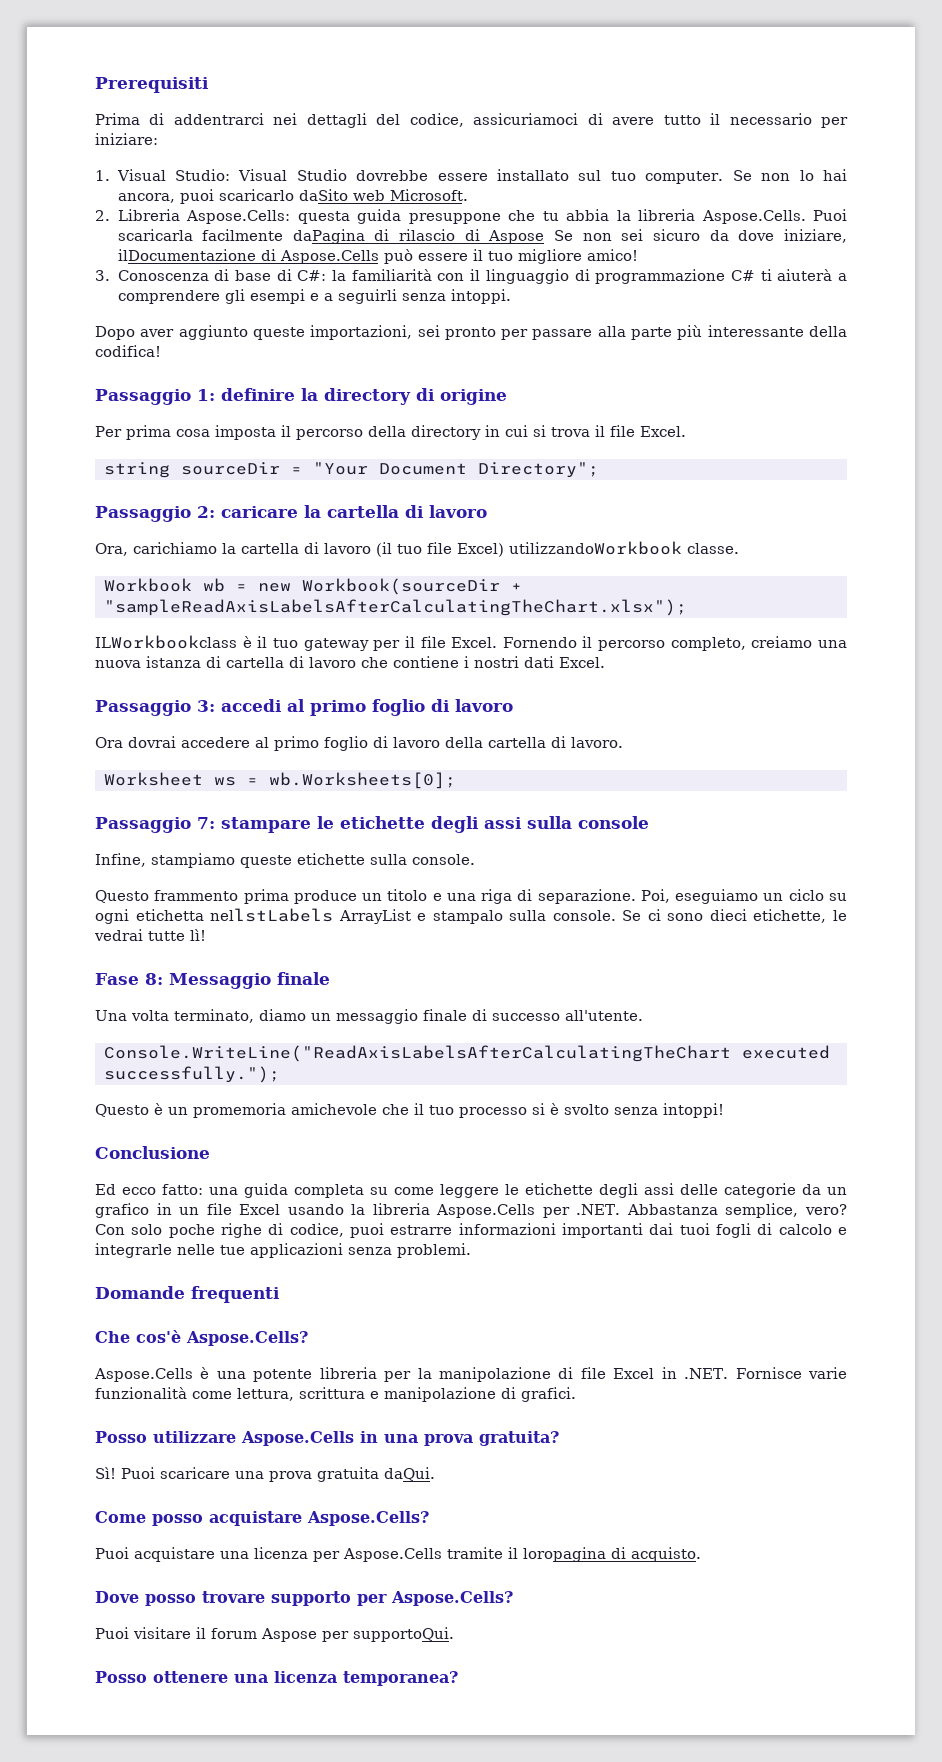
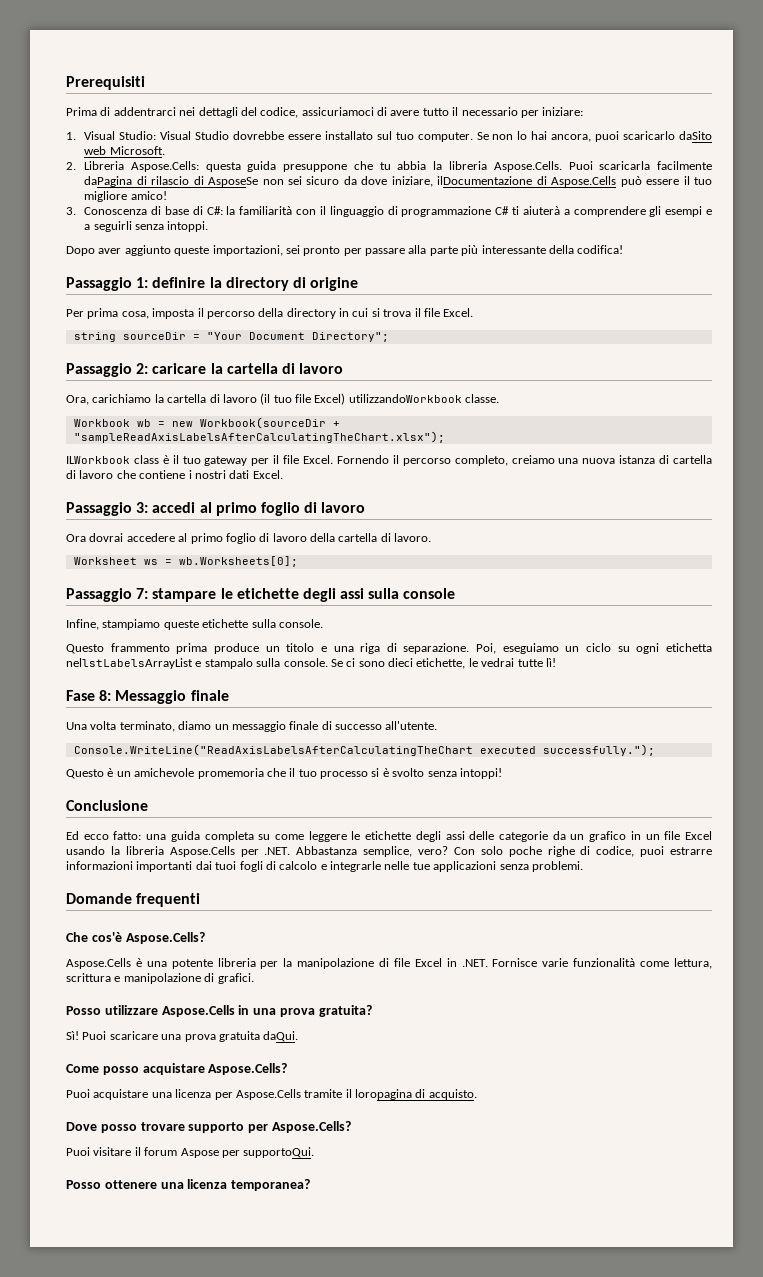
[488,230,574,244] Aspose Se -> [208,177,259,187] AsposeSe
[176,429,210,437] cosa -> [121,311,149,319] cosa,
[95,635,237,649] ILWorkbookclass -> [66,455,159,464] ILWorkbook class
[210,908,411,924] nellstLabels ArrayList -> [66,658,193,669] nellstLabelsArrayList
[193,1103,377,1118] promemoria amichevole -> [134,768,264,779] amichevole promemoria

